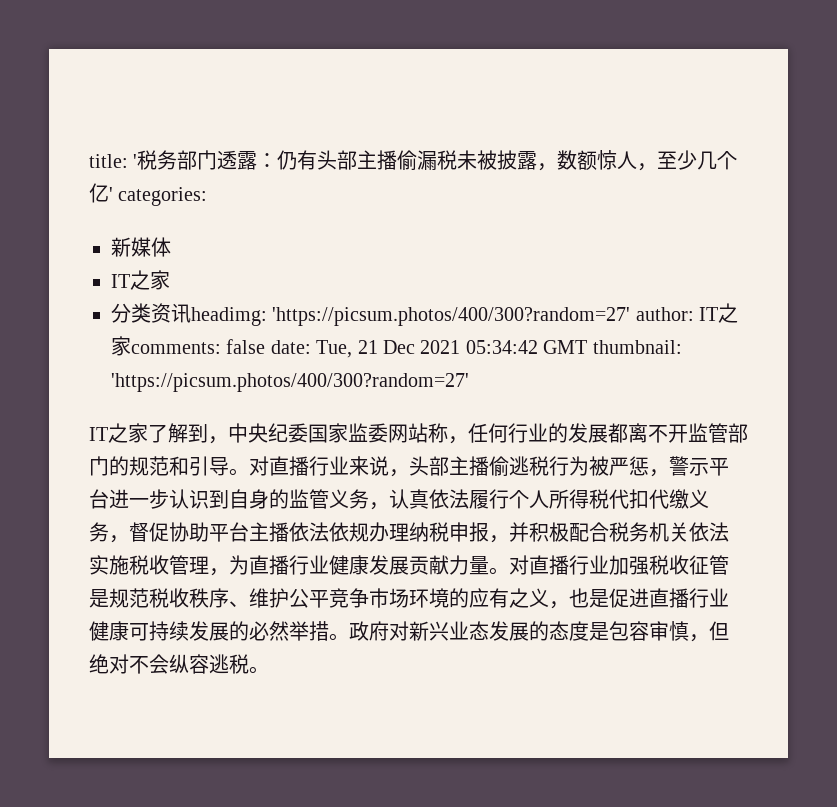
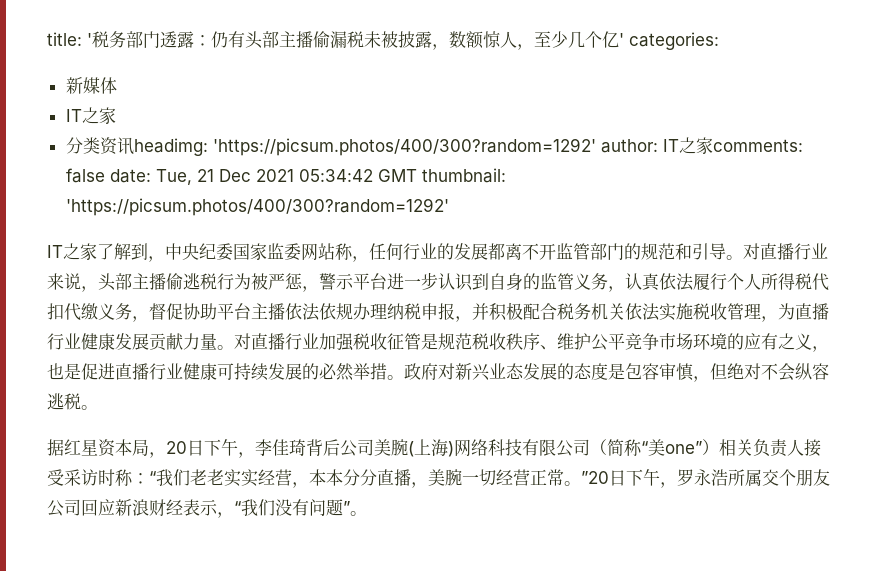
[272,307,631,326] 'https://picsum.photos/400/300?random=27' -> [212,138,596,156] 'https://picsum.photos/400/300?random=1292'
[111,373,469,392] 'https://picsum.photos/400/300?random=27' -> [65,198,449,216] 'https://picsum.photos/400/300?random=1292'
(269, 670) none -> [47,439,821,458] [47,469,830,488] [47,499,367,518] // 据红星资本局，20日下午，李佳琦背后公司美腕(上海)网络科技有限公司（简称“美one”）相关负责人接受采访时称：“我们老老实实经营，本本分分直播，美腕一切经营正常。”20日下午，罗永浩所属交个朋友公司回应新浪财经表示，“我们没有问题”。

